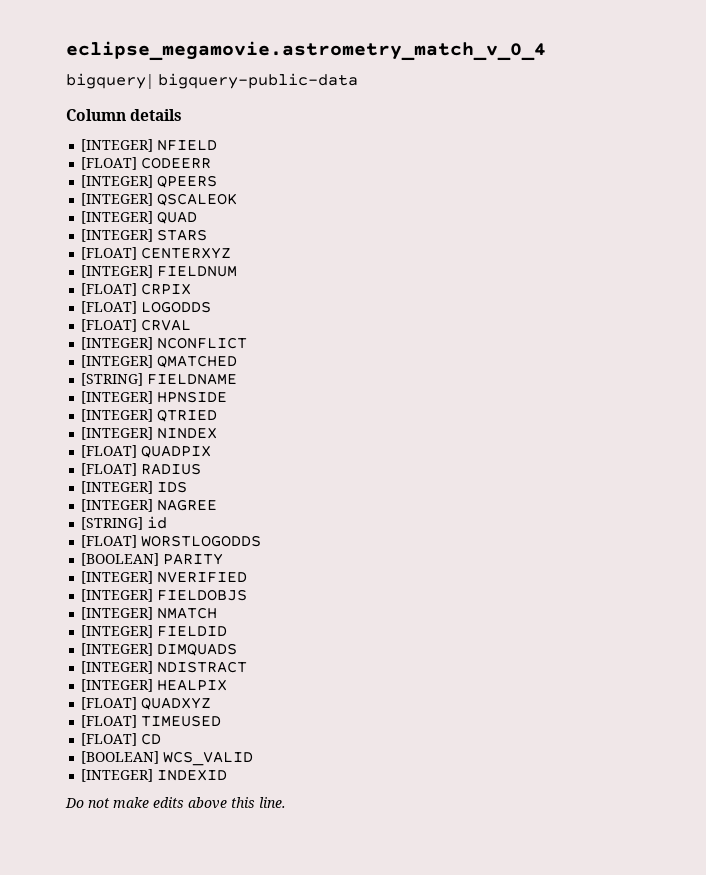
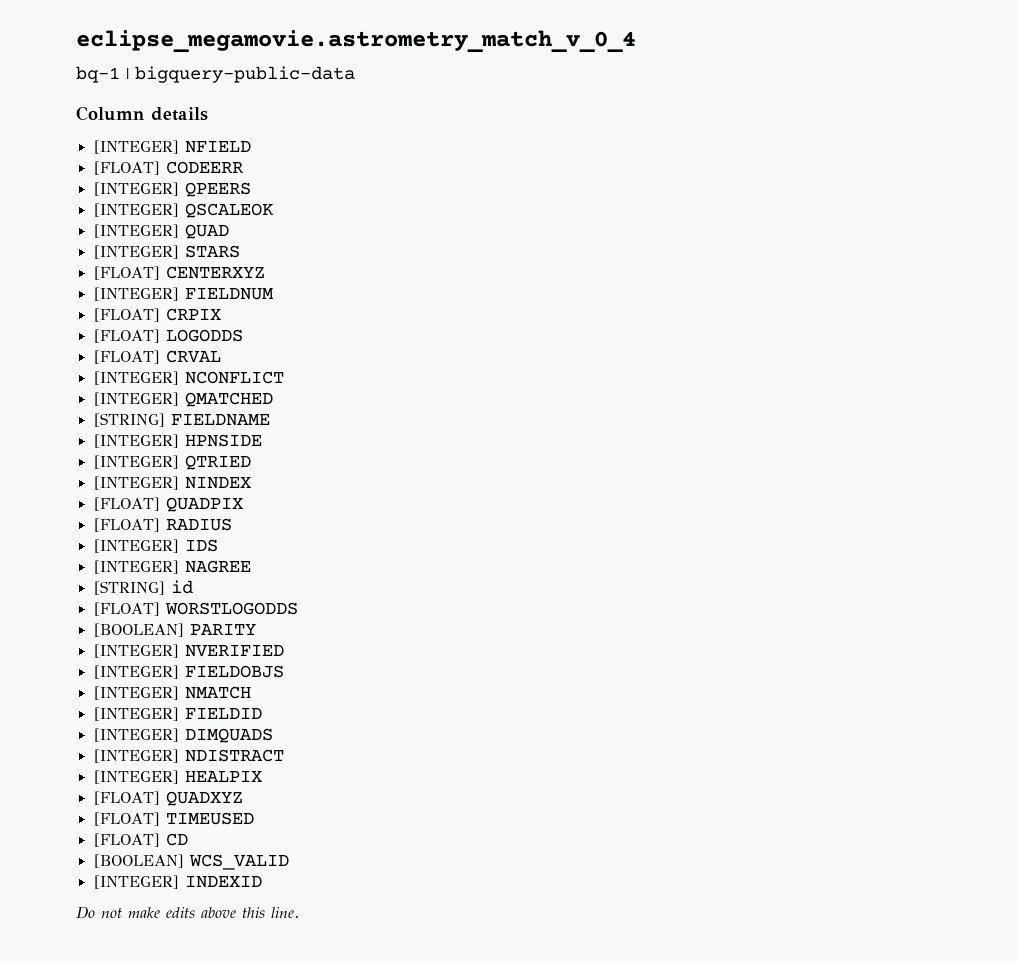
[66,73,154,89] bigquery| -> [76,66,129,83] bq-1 |

